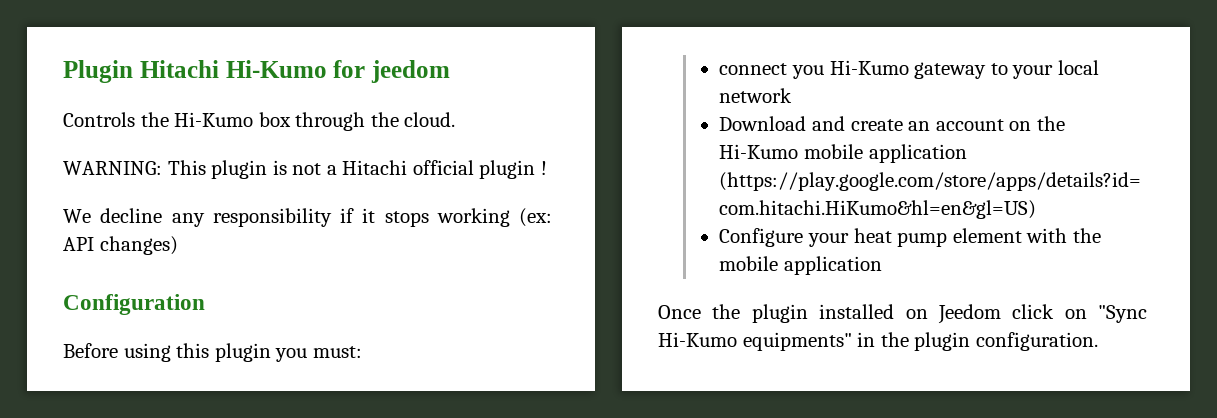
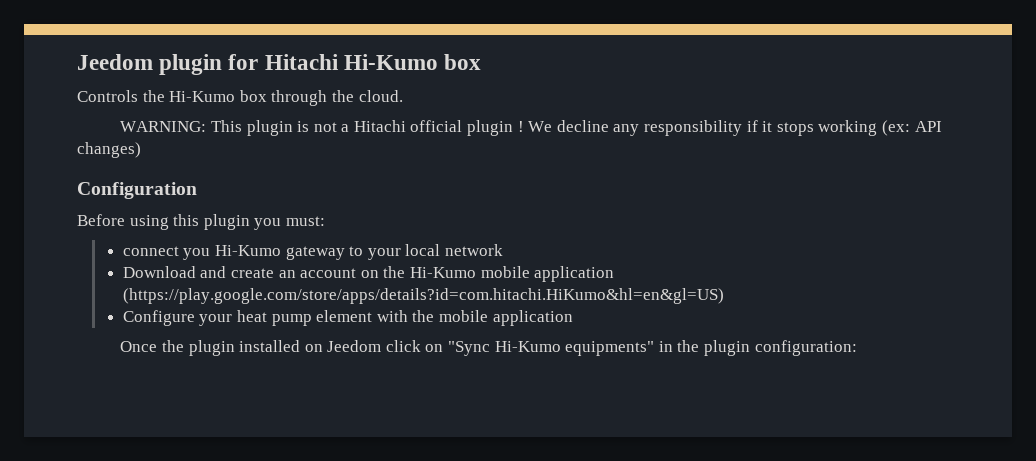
[63,60,450,83] Plugin Hitachi Hi-Kumo for jeedom -> [77,54,482,75] Jeedom plugin for Hitachi Hi-Kumo box
(547, 168) // -> (524, 126) none
[975,332,1098,351] configuration. -> [754,340,857,356] configuration:

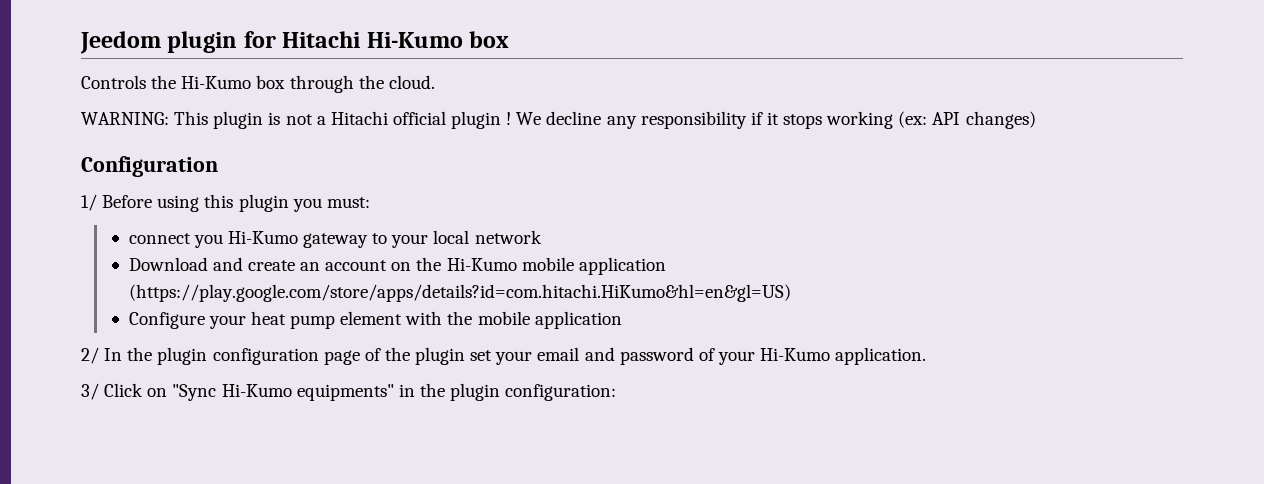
(197, 190) none -> [81,194,97,211] 1/
[120,340,421,356] Once the plugin installed on Jeedom click -> [81,347,927,365] [81,383,144,400] 2/ In the plugin configuration page of the plugin set your email and password of your Hi-Kumo application. // 3/ Click

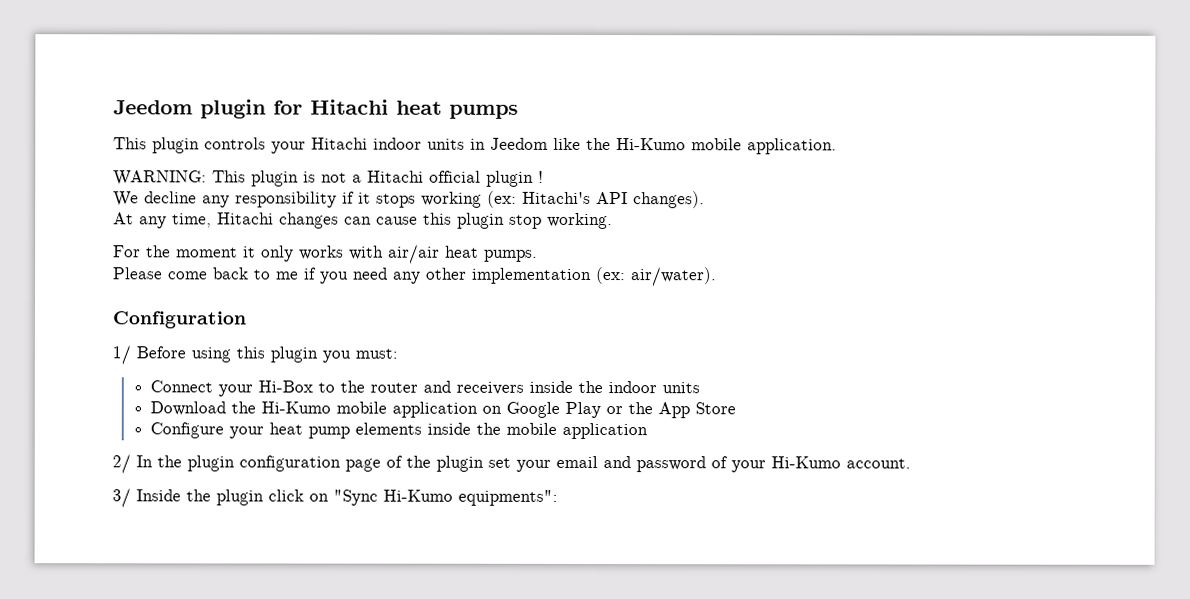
[366,31,510,48] [81,75,435,93] Hi-Kumo box // Controls the Hi-Kumo box through the cloud. -> [396,100,519,119] [113,137,837,155] heat pumps // This plugin controls your Hitachi indoor units in Jeedom like the Hi-Kumo mobile application.
(512, 118) none -> (544, 176) //
[932,111,1036,129] API changes) -> [522,191,705,209] [113,212,613,230] [113,244,538,264] [113,267,717,287] Hitachi's API changes). // At any time, Hitachi changes can cause this plugin stop working. // For the moment it only works with air/air heat pumps. // Please come back to me if you need any other implementation (ex: air/water).
[128,230,542,248] [128,257,666,275] [128,284,791,302] connect you Hi-Kumo gateway to your local network // Download and create an account on the Hi-Kumo mobile application (https://play.google.com/store/apps/details?id=com.hitachi.HiKumo&hl=en&gl=US) -> [150,380,701,397] [150,401,737,419] Connect your Hi-Box to the router and receivers inside the indoor units // Download the Hi-Kumo mobile application on Google Play or the App Store
[340,311,443,325] element with -> [355,422,472,435] elements inside
[835,347,927,365] application. -> [846,458,911,469] account.
[104,383,617,401] Click on "Sync Hi-Kumo equipments" in the plugin configuration: -> [136,489,558,506] Inside the plugin click on "Sync Hi-Kumo equipments":

